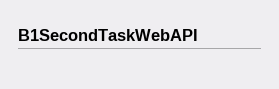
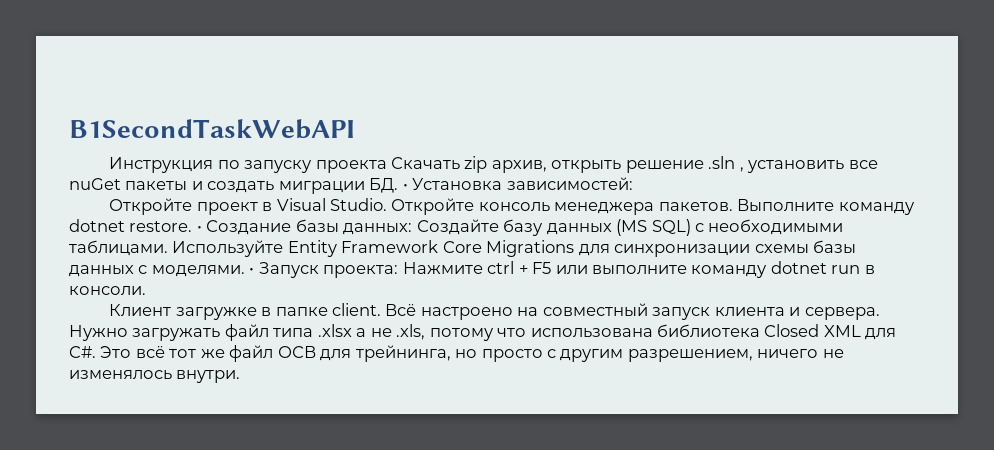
(198, 35) none -> [109,156,878,173] [69,177,633,194] [109,198,915,215] [69,219,844,236] [69,240,857,257] [69,261,875,278] [69,286,146,295] [109,303,880,320] [69,324,897,341] [69,345,844,362] [69,370,241,383] // Инструкция по запуску проекта Скачать zip архив, открыть решение .sln , установить все nuGet пакеты и создать миграции БД. • Установка зависимостей: // Откройте проект в Visual Studio. Откройте консоль менеджера пакетов. Выполните команду dotnet restore. • Создание базы данных: Создайте базу данных (MS SQL) с необходимыми таблицами. Используйте Entity Framework Core Migrations для синхронизации схемы базы данных с моделями. • Запуск проекта: Нажмите ctrl + F5 или выполните команду dotnet run в консоли. // Клиент загружке в папке client. Всё настроено на совместный запуск клиента и сервера. Нужно загружать файл типа .xlsx а не .xls, потому что использована библиотека Closed XML для C#. Это всё тот же файл ОСВ для трейнинга, но просто с другим разрешением, ничего не изменялось внутри.

